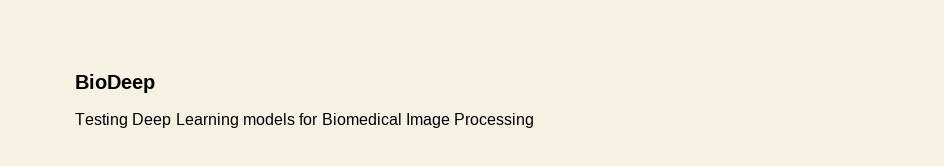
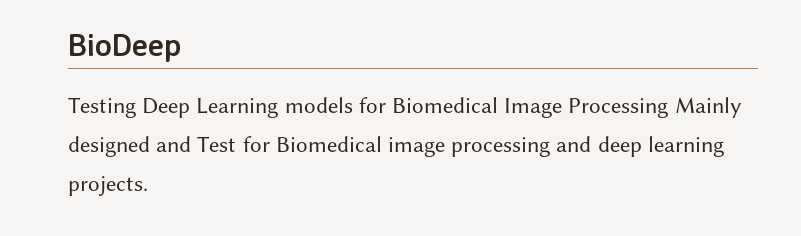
(535, 120) none -> [674,97,742,118] [68,136,724,157] [68,176,148,196] Mainly designed and Test for Biomedical image processing and deep learning projects.

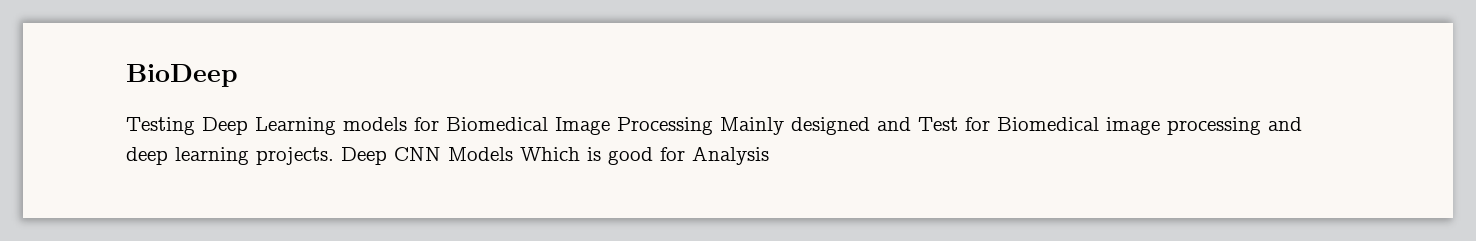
(148, 186) none -> [341,146,769,165] Deep CNN Models Which is good for Analysis

